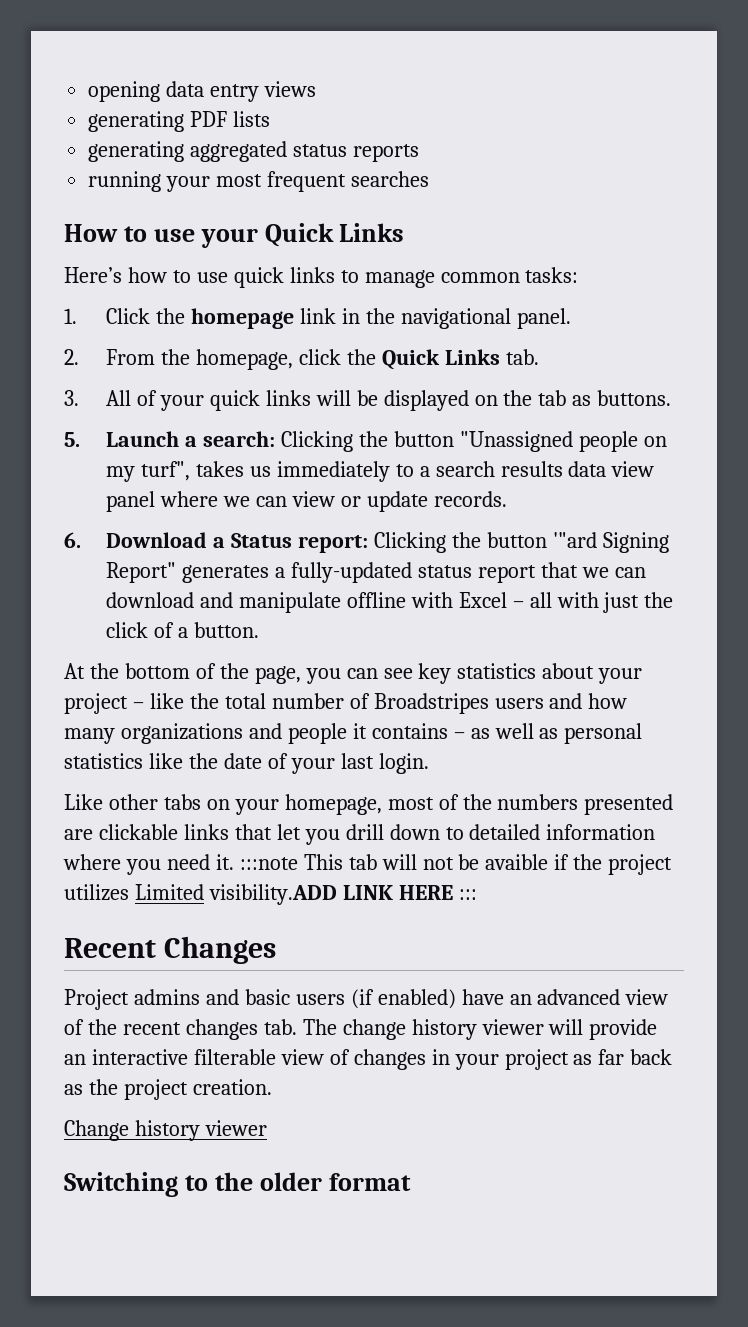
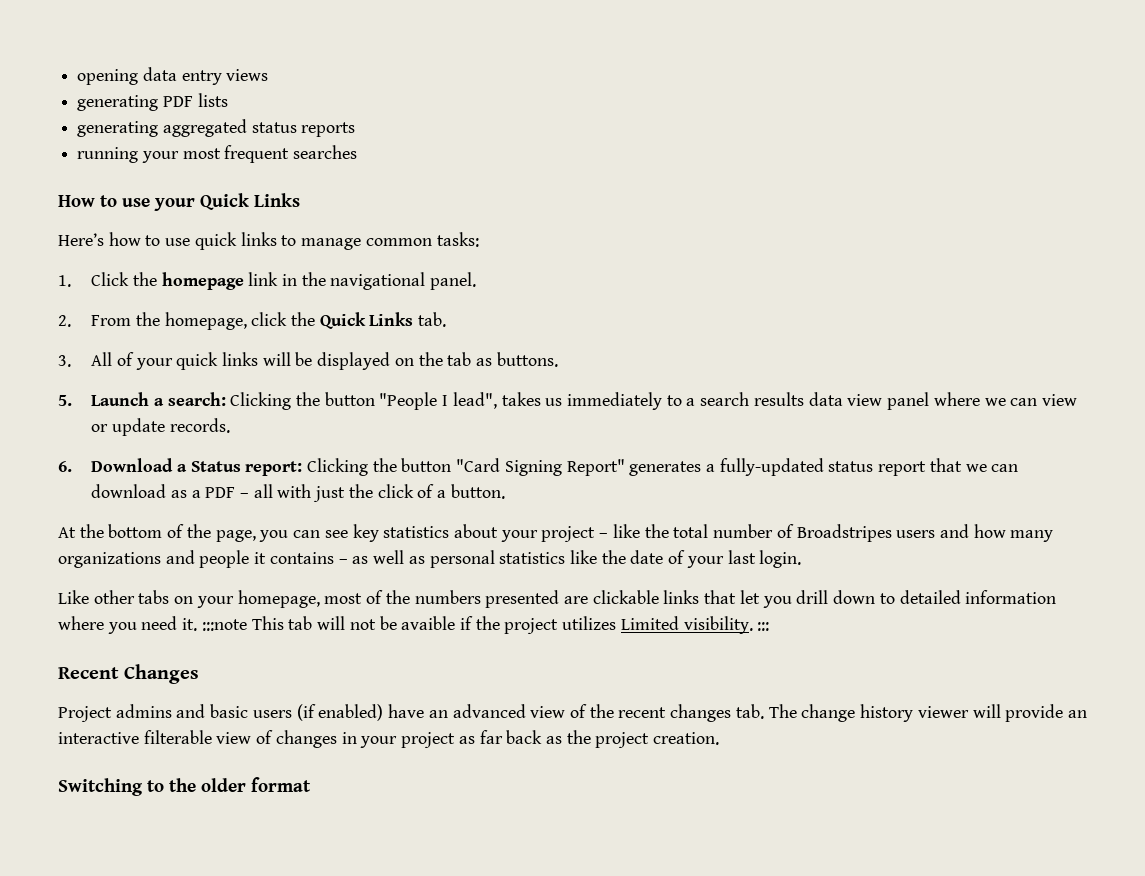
[459,431,667,452] [106,461,190,482] "Unassigned people on my turf", -> [379,392,497,410] "People I lead",
[552,532,597,548] '"ard -> [456,458,501,472] "Card
[199,592,507,613] and manipulate offline with Excel -> [170,487,236,498] as a PDF
[208,884,453,905] visibility.ADD LINK HERE -> [683,616,753,634] visibility.
[64,1120,267,1141] // Change history viewer -> (720, 738) none

